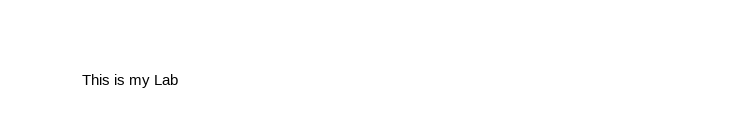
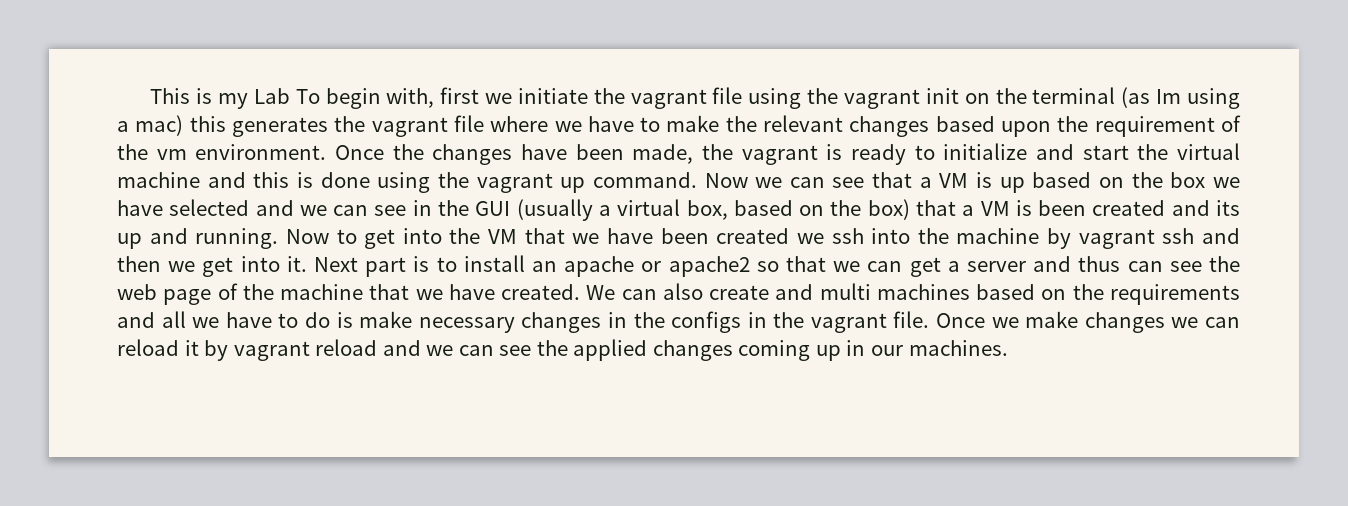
(179, 79) none -> [295,87,1240,109] [117,115,1241,137] [117,143,1240,165] [117,172,1241,193] [117,199,1240,221] [117,228,1240,249] [117,255,1241,277] [117,283,1241,305] [117,311,1240,333] [117,339,1008,361] To begin with, first we initiate the vagrant file using the vagrant init on the terminal (as Im using a mac) this generates the vagrant file where we have to make the relevant changes based upon the requirement of the vm environment. Once the changes have been made, the vagrant is ready to initialize and start the virtual machine and this is done using the vagrant up command. Now we can see that a VM is up based on the box we have selected and we can see in the GUI (usually a virtual box, based on the box) that a VM is been created and its up and running. Now to get into the VM that we have been created we ssh into the machine by vagrant ssh and then we get into it. Next part is to install an apache or apache2 so that we can get a server and thus can see the web page of the machine that we have created. We can also create and multi machines based on the requirements and all we have to do is make necessary changes in the configs in the vagrant file. Once we make changes we can reload it by vagrant reload and we can see the applied changes coming up in our machines.

